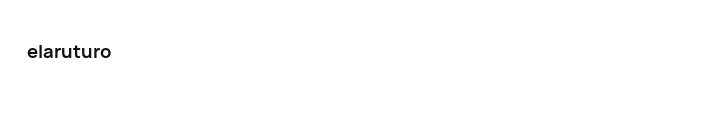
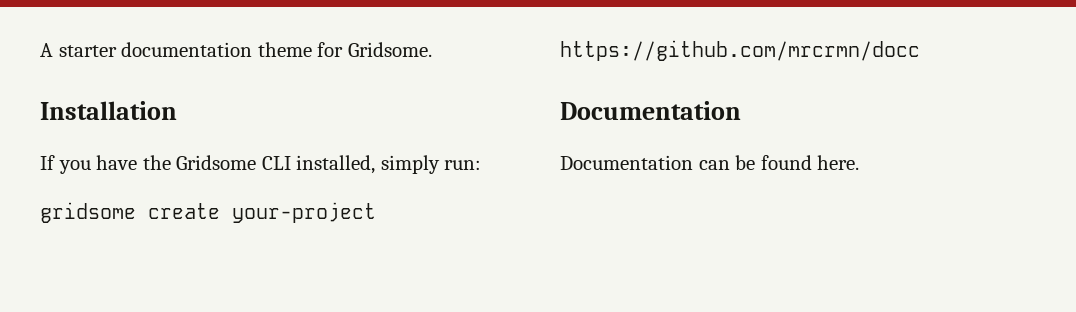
[27,45,111,58] elaruturo -> [40,42,432,57] [40,101,177,120] [40,155,482,174] [40,202,376,223] [560,40,920,61] [560,101,741,120] [560,155,860,170] A starter documentation theme for Gridsome. // Installation // If you have the Gridsome CLI installed, simply run: // gridsome create your-project https://github.com/mrcrmn/docc // Documentation // Documentation can be found here.

